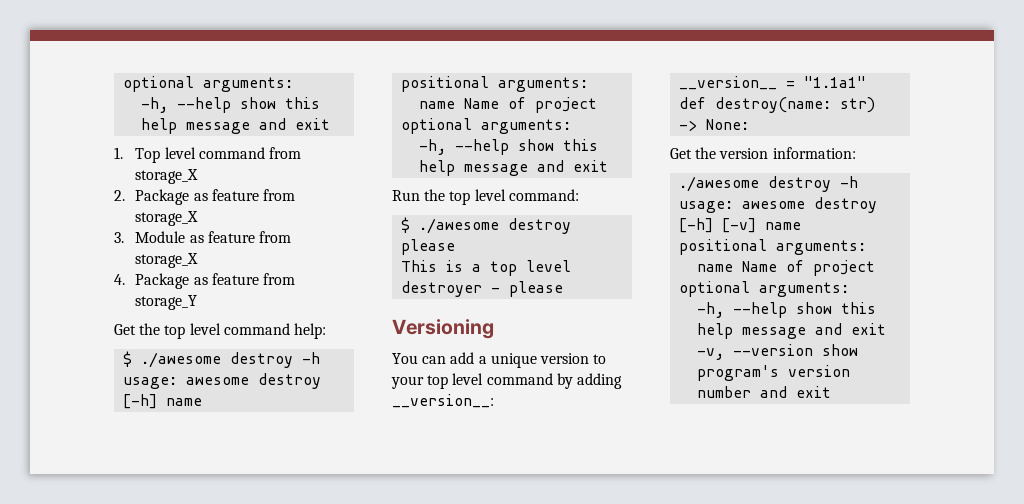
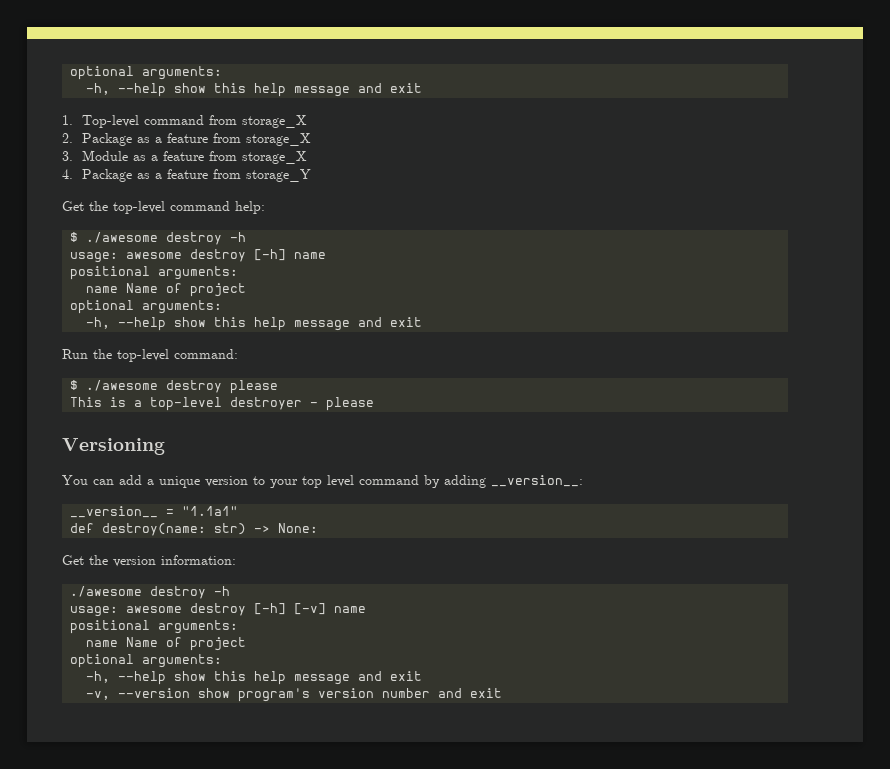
[135,147,196,163] Top level -> [81,115,139,128] Top-level
(208, 197) none -> [154,137,162,143] a
(204, 239) none -> [150,155,158,161] a
(208, 281) none -> [154,173,162,179] a
[164,323,221,339] top level -> [113,201,165,214] top-level
[449,189,506,205] top level -> [117,349,169,362] top-level
[490,260,572,276] top level -> [150,397,223,411] top-level

